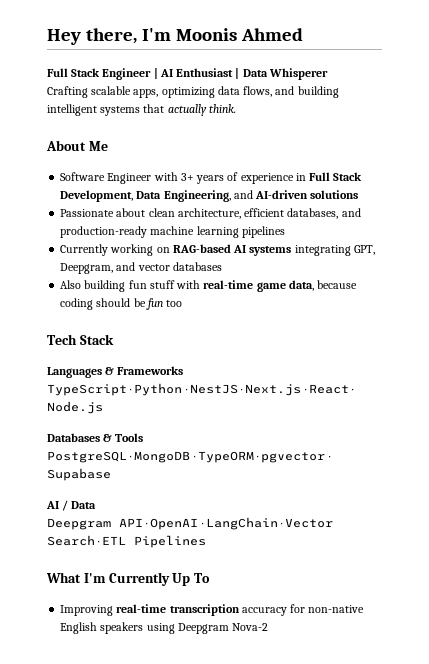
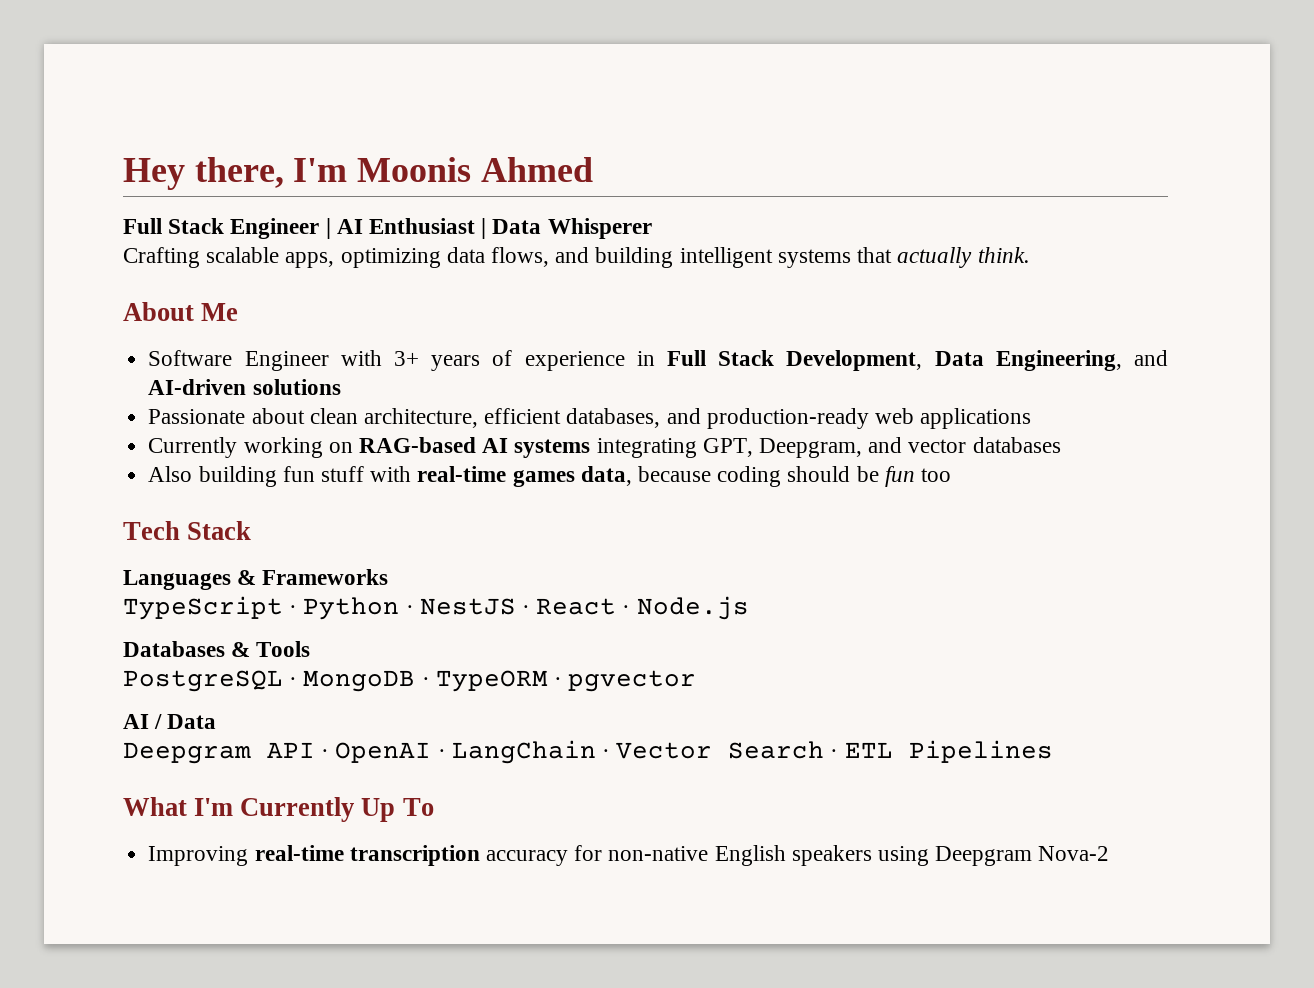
[150,226,285,238] machine learning pipelines -> [874,408,1032,429] web applications
[256,282,286,292] game -> [512,470,575,487] games
[245,384,307,396] Next.js · -> (531, 609) none
[328,455,331,460] [47,468,111,481] · Supabase -> (697, 681) none

